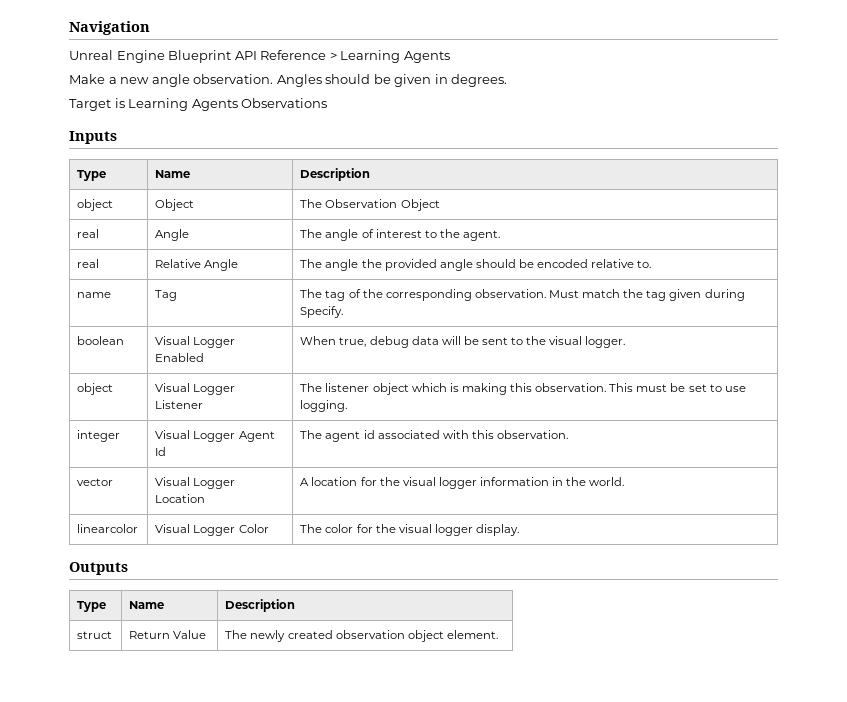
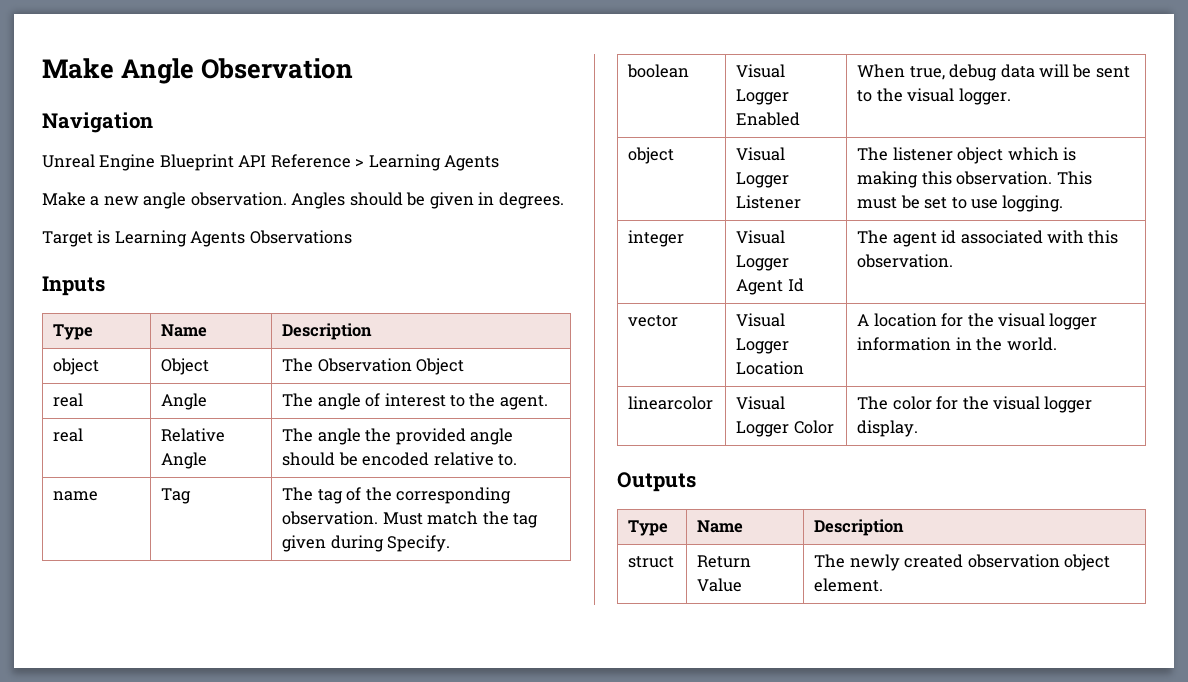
(69, 28) none -> [42,58,354,84] Make Angle Observation //

